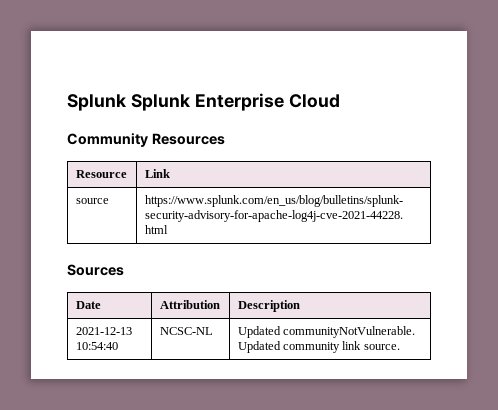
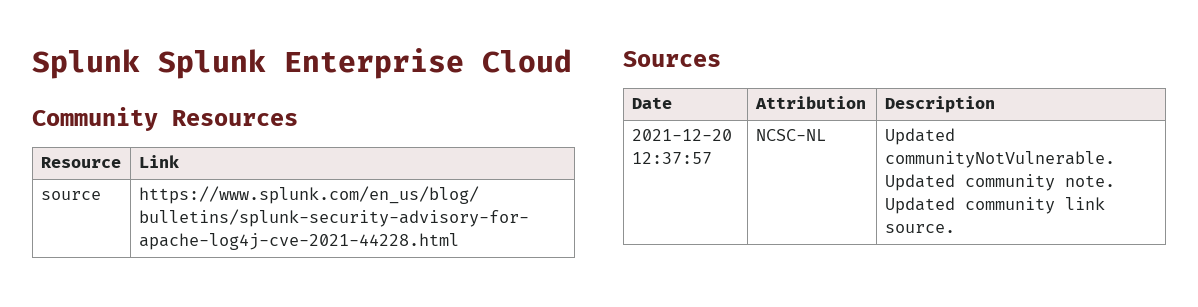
[75,327,132,335] [75,342,118,350] 2021-12-13 10:54:40 -> [631,129,732,141] [631,152,712,164] 2021-12-20 12:37:57
(340, 347) none -> [1064,175,1115,187] [884,197,1055,214] note. Updated community

